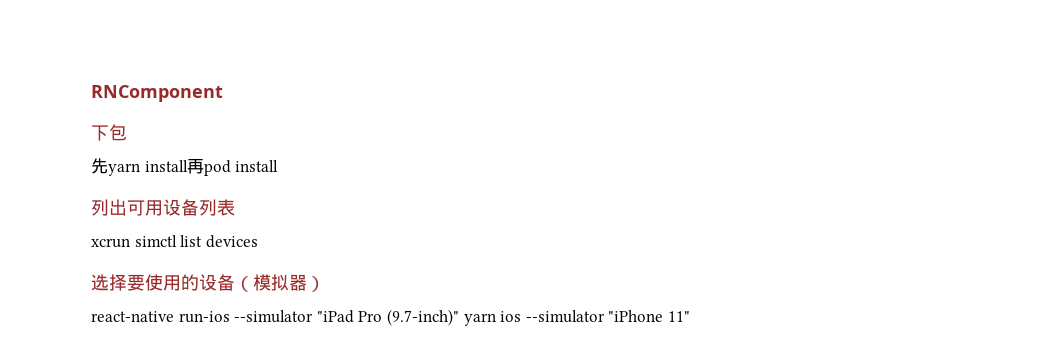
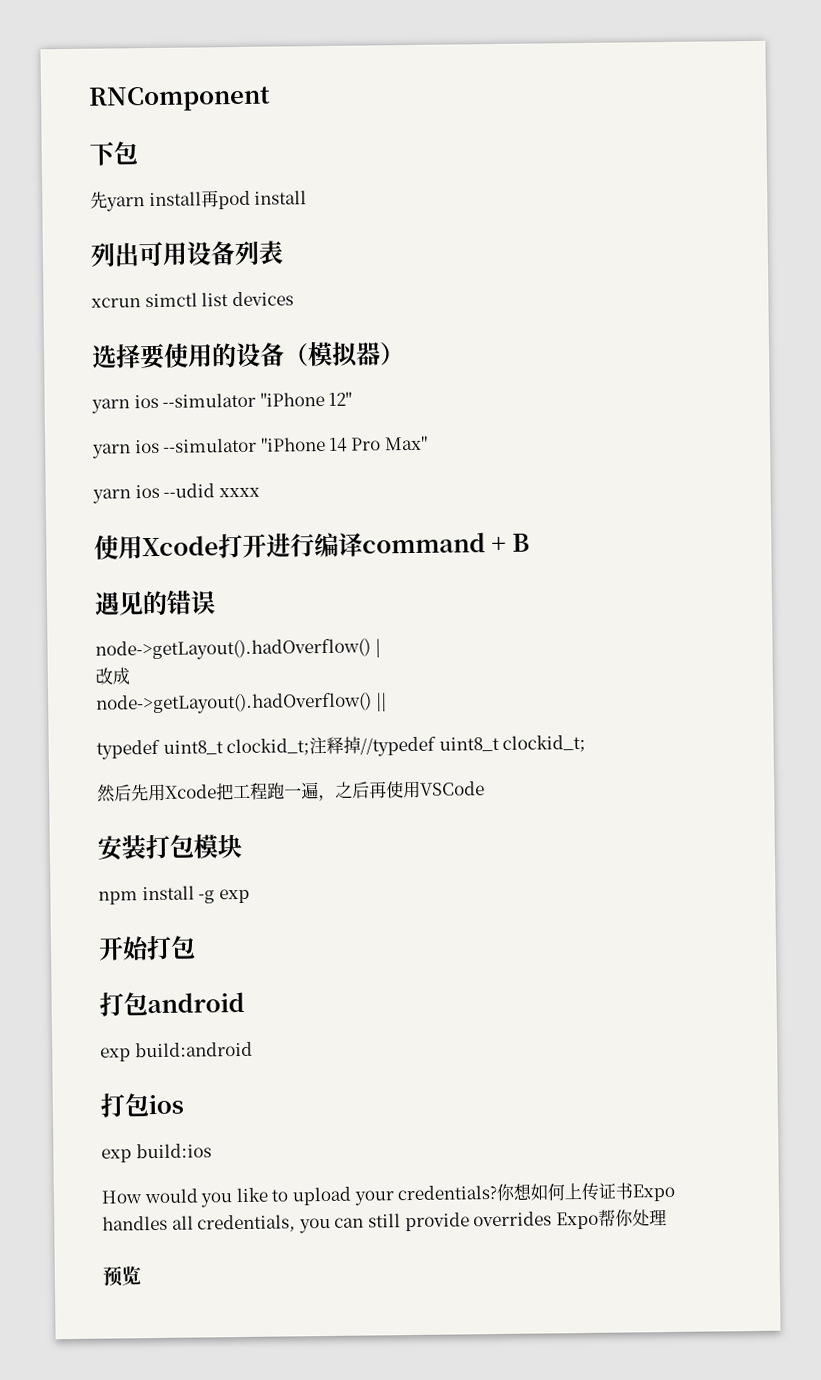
[91,309,690,326] react-native run-ios --simulator "iPad Pro (9.7-inch)" yarn ios --simulator "iPhone 11" -> [91,391,353,414] [92,435,428,459] [92,483,260,504] [94,532,530,560] [94,589,216,616] [95,638,381,661] [95,667,130,685] [96,692,387,715] [96,734,587,760] [97,780,485,803] [97,833,242,861] [98,885,250,905] [98,935,196,961] [99,991,245,1017] [100,1041,253,1062] [100,1093,184,1118] [101,1143,212,1163] [101,1182,676,1208] [102,1209,667,1234] [102,1266,141,1287] yarn ios --simulator "iPhone 12" // yarn ios --simulator "iPhone 14 Pro Max" // yarn ios --udid xxxx // 使用Xcode打开进行编译command + B // 遇见的错误 // node->getLayout().hadOverflow() | // 改成 // node->getLayout().hadOverflow() || // typedef uint8_t clockid_t;注释掉//typedef uint8_t clockid_t; // 然后先用Xcode把工程跑一遍，之后再使用VSCode // 安装打包模块 // npm install -g exp // 开始打包 // 打包android // exp build:android // 打包ios // exp build:ios // How would you like to upload your credentials?你想如何上传证书Expo handles all credentials, you can still provide overrides Expo帮你处理 // 预览

